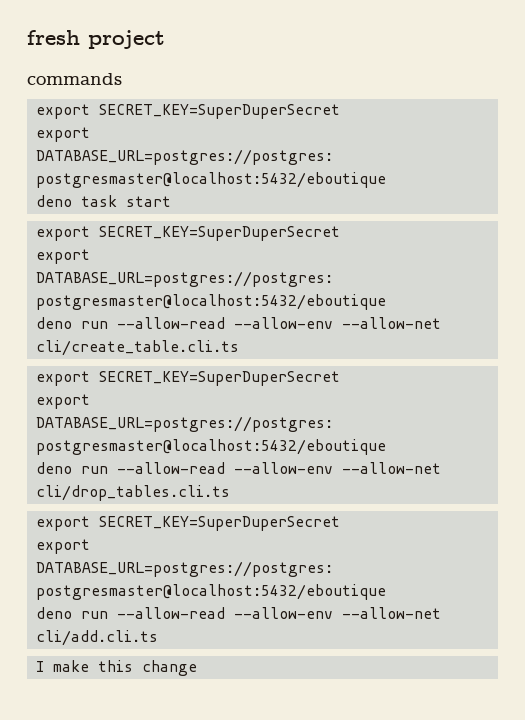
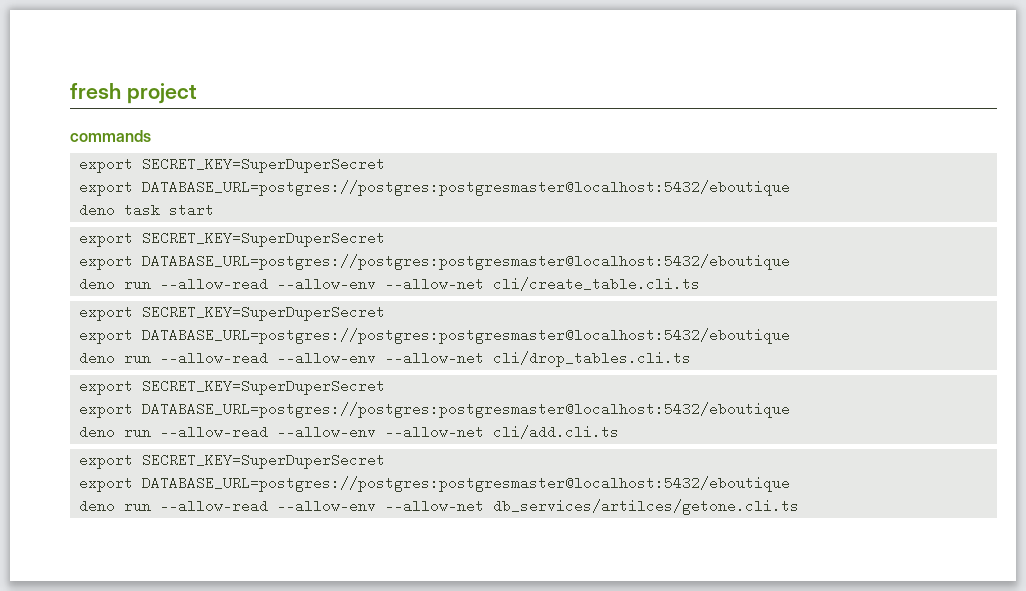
[36,660,198,676] I make this change -> [79,453,386,469] [79,476,791,492] [79,499,800,515] export SECRET_KEY=SuperDuperSecret // export DATABASE_URL=postgres://postgres:postgresmaster@localhost:5432/eboutique // deno run --allow-read --allow-env --allow-net db_services/artilces/getone.cli.ts

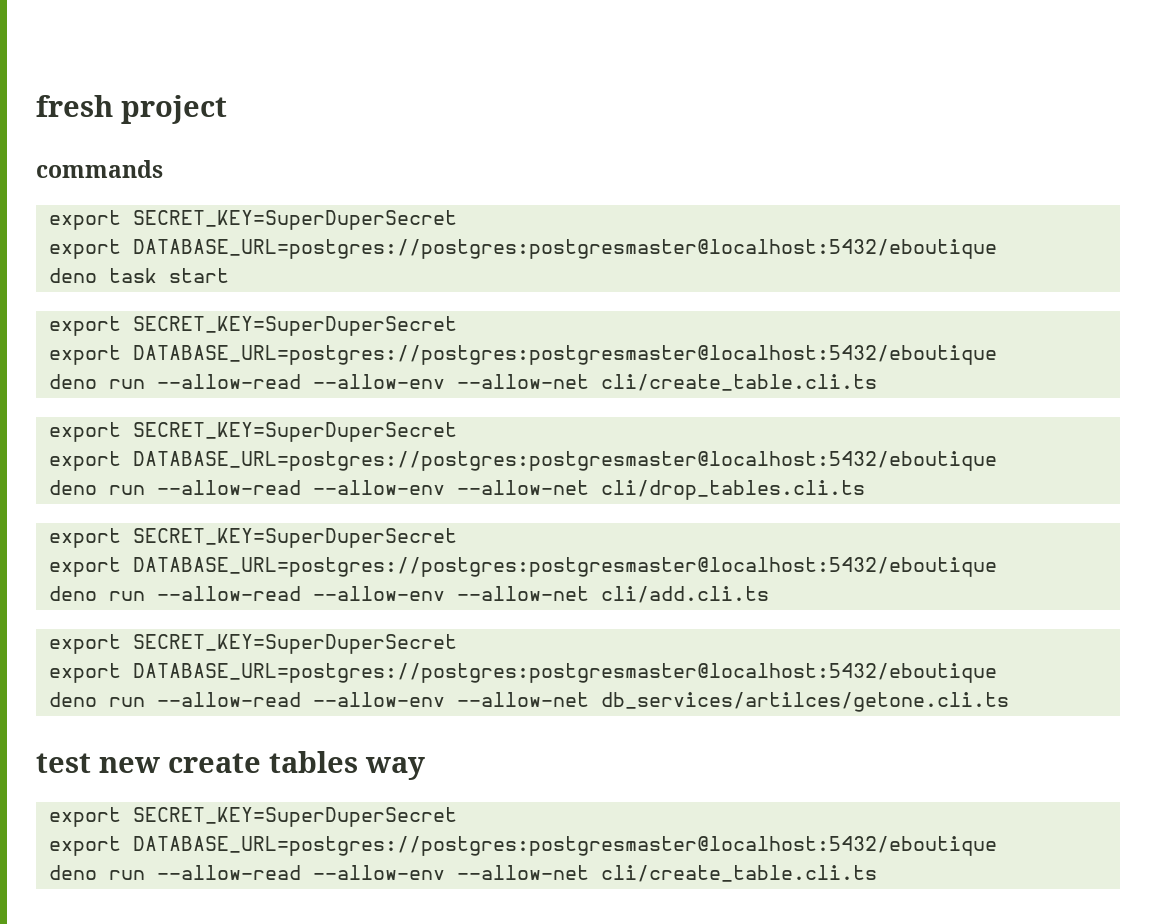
(800, 507) none -> [36,751,425,780] [48,807,457,827] [48,836,997,856] [48,865,877,882] // test new create tables way // export SECRET_KEY=SuperDuperSecret // export DATABASE_URL=postgres://postgres:postgresmaster@localhost:5432/eboutique // deno run --allow-read --allow-env --allow-net cli/create_table.cli.ts

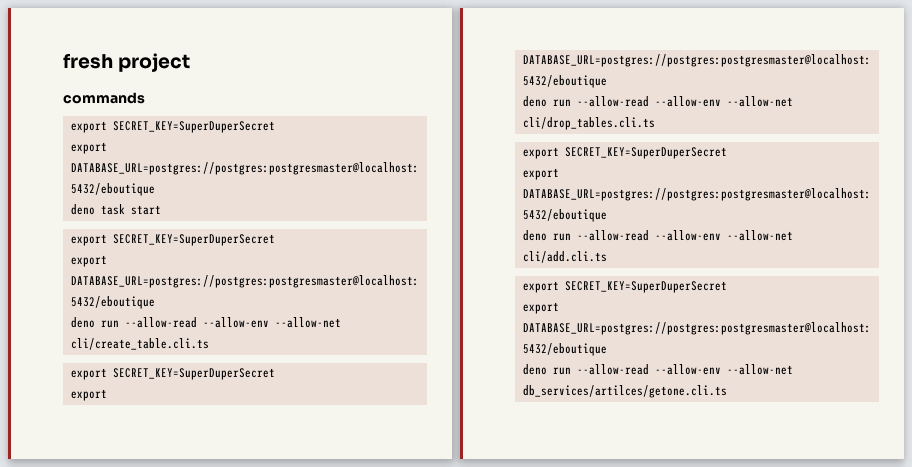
[36,751,425,780] [48,807,457,827] [48,836,997,856] [48,865,877,882] // test new create tables way // export SECRET_KEY=SuperDuperSecret // export DATABASE_URL=postgres://postgres:postgresmaster@localhost:5432/eboutique // deno run --allow-read --allow-env --allow-net cli/create_table.cli.ts -> (727, 391) none

